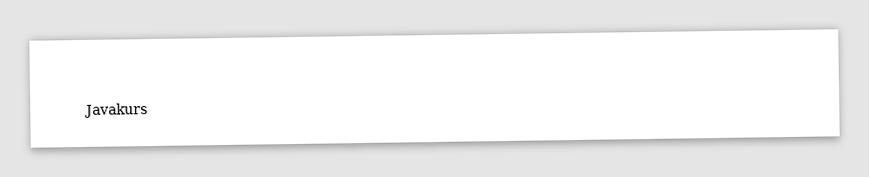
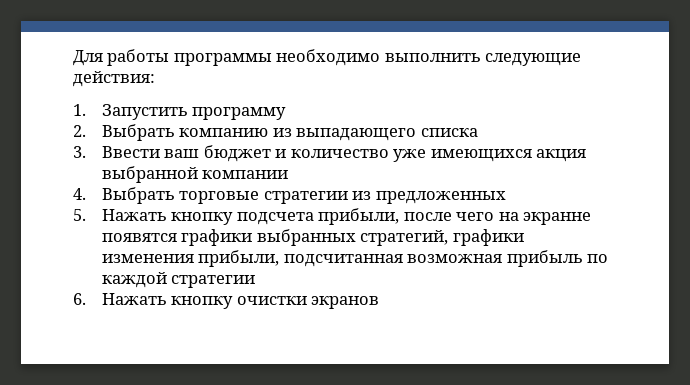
[84,103,148,118] Javakurs -> [73,49,582,66] [73,71,155,87] [73,104,287,120] [73,124,478,141] [73,145,586,162] [101,166,289,183] [73,187,506,204] [73,208,591,225] [101,229,524,246] [101,250,609,267] [101,272,256,288] [73,293,380,309] Для работы программы необходимо выполнить следующие действия: // 1. Запустить программу // 2. Выбрать компанию из выпадающего списка // 3. Ввести ваш бюджет и количество уже имеющихся акция выбранной компании // 4. Выбрать торговые стратегии из предложенных // 5. Нажать кнопку подсчета прибыли, после чего на экранне появятся графики выбранных стратегий, графики изменения прибыли, подсчитанная возможная прибыль по каждой стратегии // 6. Нажать кнопку очистки экранов

